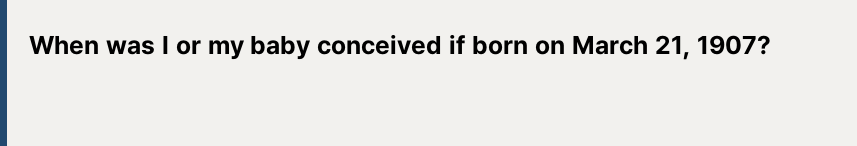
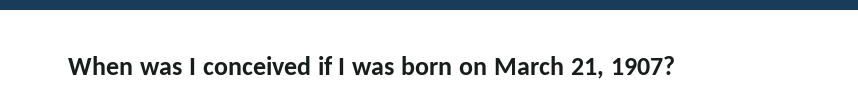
[175,34,466,60] or my baby conceived if -> [202,56,395,75] conceived if I was

